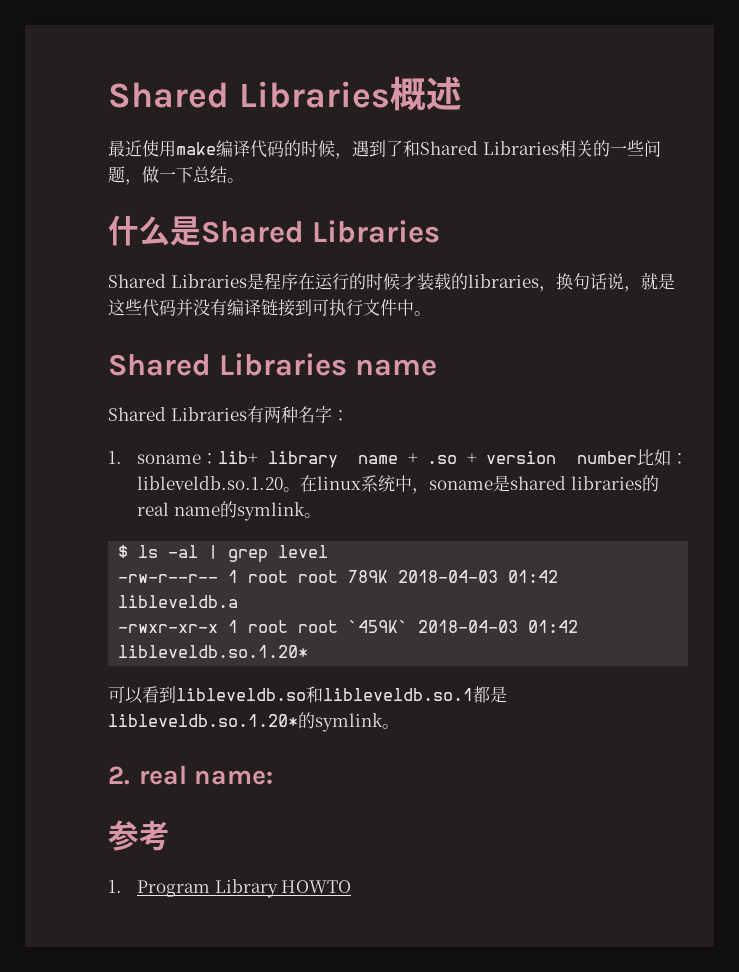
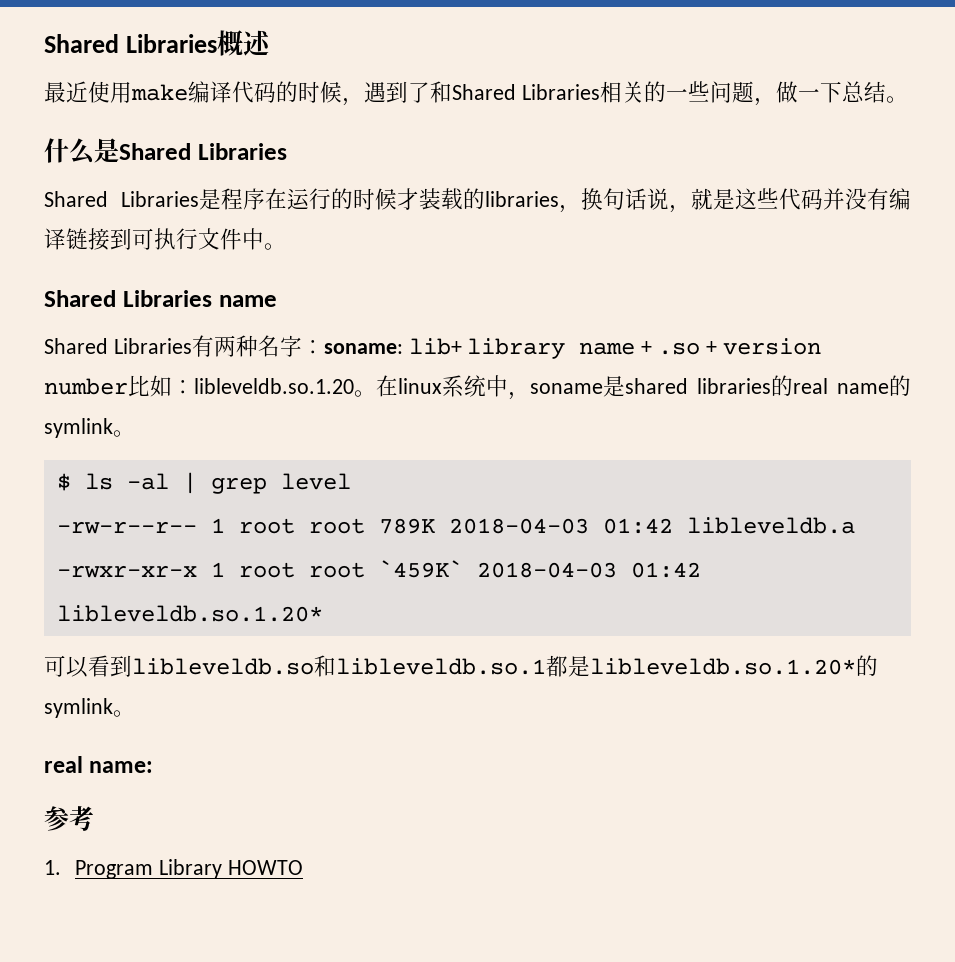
[108,451,219,464] // 1. soname： -> [323,343,403,354] soname:
[108,766,130,785] 2. -> (135, 713) none

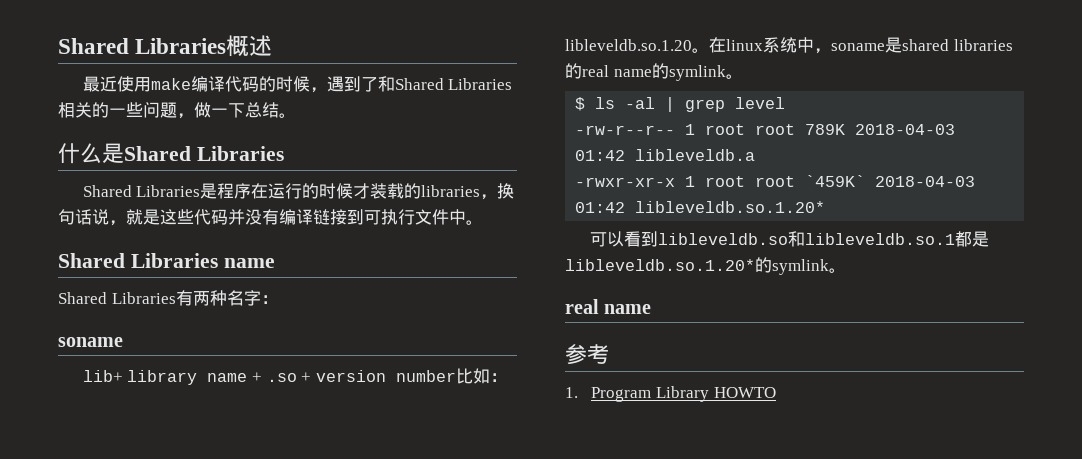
[323,343,403,354] soname: -> [58,337,123,347] // soname //
[89,761,154,773] name: -> [604,304,652,314] name

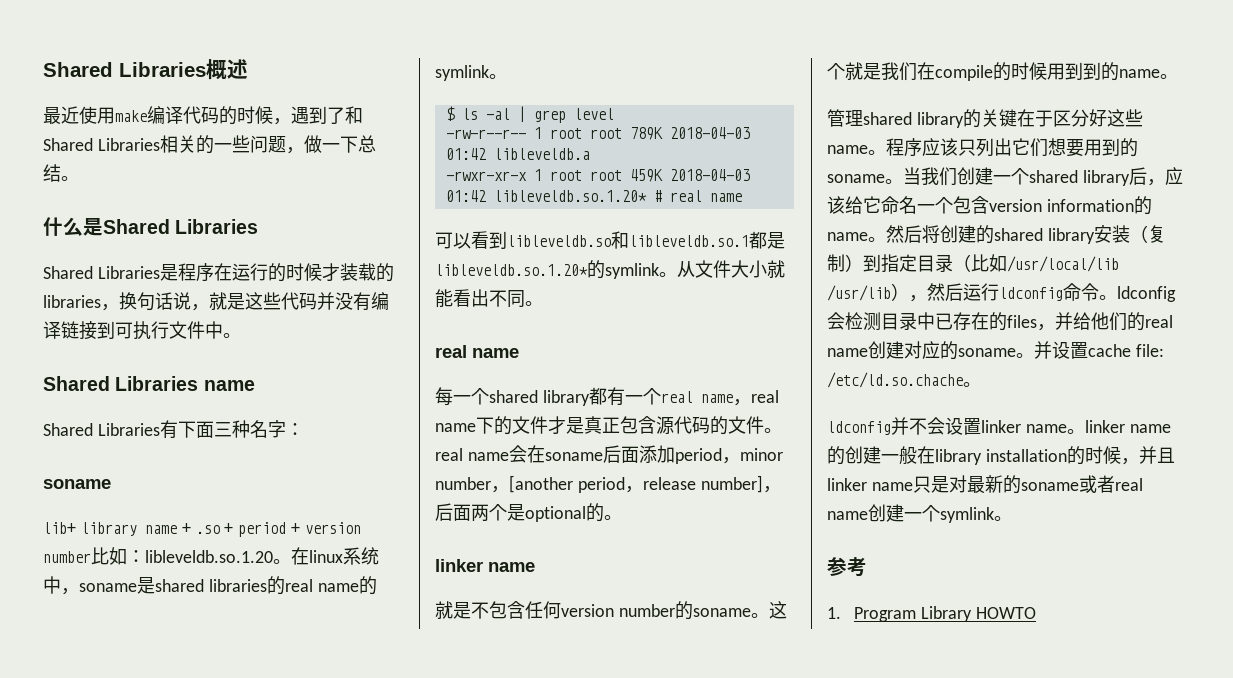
[192,291,210,306] 两 -> [177,421,232,438] 下面三
(312, 377) none -> [238,522,301,537] period +
[805,175,866,187] `459K` -> [629,169,663,182] 459K
(826, 207) none -> [653,190,742,202] # real name
[565,299,652,314] // real name -> [677,260,785,278] [435,289,543,308] [435,345,519,358] [435,387,779,406] [435,416,782,435] [435,445,783,464] [435,475,781,493] [435,503,622,522] [435,559,535,572] [435,601,787,620] [827,62,1178,81] [827,109,1143,128] [827,138,1138,157] [827,167,1183,186] [827,196,1152,215] [827,225,1166,244] [827,254,1119,273] [827,283,1176,302] [827,312,1173,331] [827,341,1164,360] [827,372,981,388] [827,417,1171,435] [827,446,1175,465] [827,475,1143,494] [827,504,1012,523] 从文件大小就能看出不同。 // real name // 每一个shared library都有一个real name，real name下的文件才是真正包含源代码的文件。real name会在soname后面添加period，minor number，[another period，release number]，后面两个是optional的。 // linker name // 就是不包含任何version number的soname。这个就是我们在compile的时候用到到的name。 // 管理shared library的关键在于区分好这些name。程序应该只列出它们想要用到的soname。当我们创建一个shared library后，应该给它命名一个包含version information的name。然后将创建的shared library安装（复制）到指定目录（比如/usr/local/lib /usr/lib），然后运行ldconfig命令。ldconfig会检测目录中已存在的files，并给他们的real name创建对应的soname。并设置cache file: /etc/ld.so.chache。 // ldconfig并不会设置linker name。linker name的创建一般在library installation的时候，并且linker name只是对最新的soname或者real name创建一个symlink。

